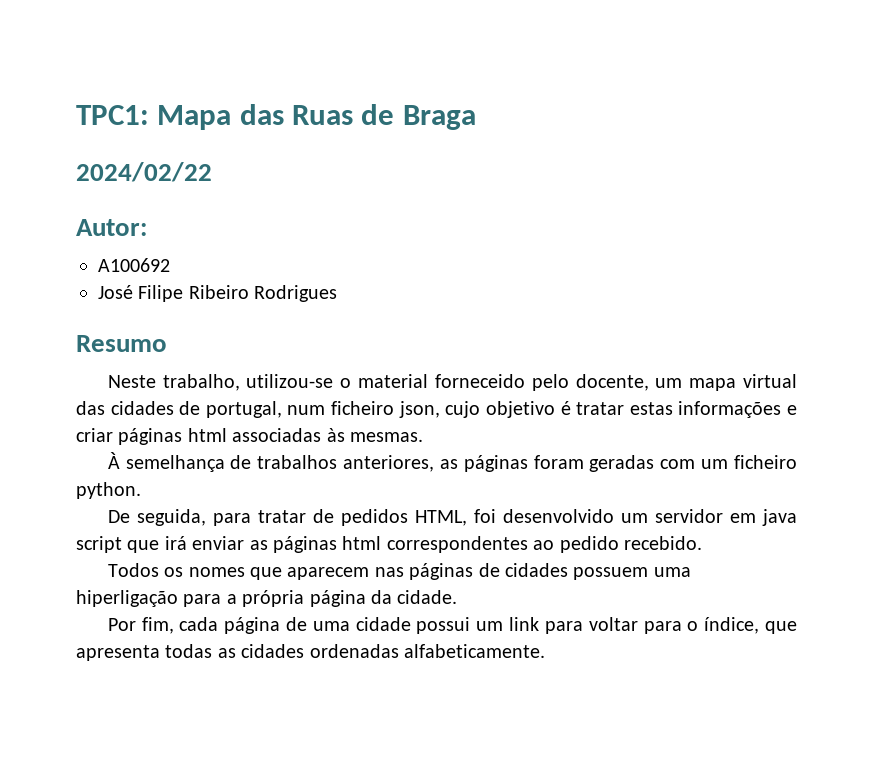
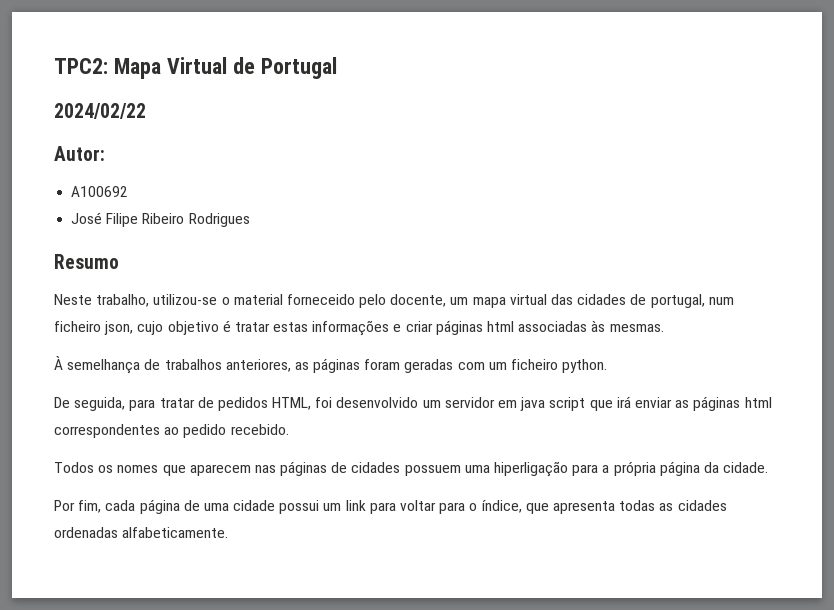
[76,104,476,130] TPC1: Mapa das Ruas de Braga -> [54,57,337,79] TPC2: Mapa Virtual de Portugal

